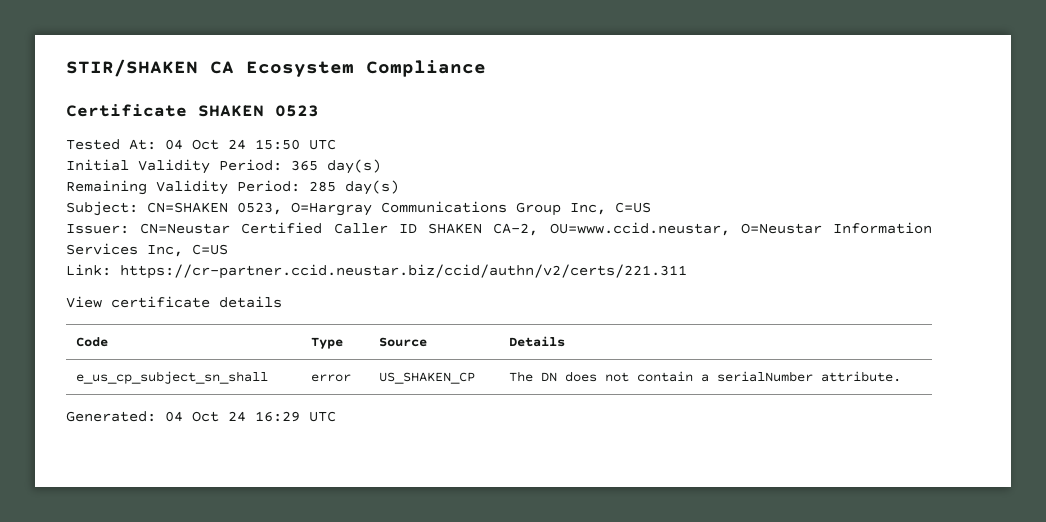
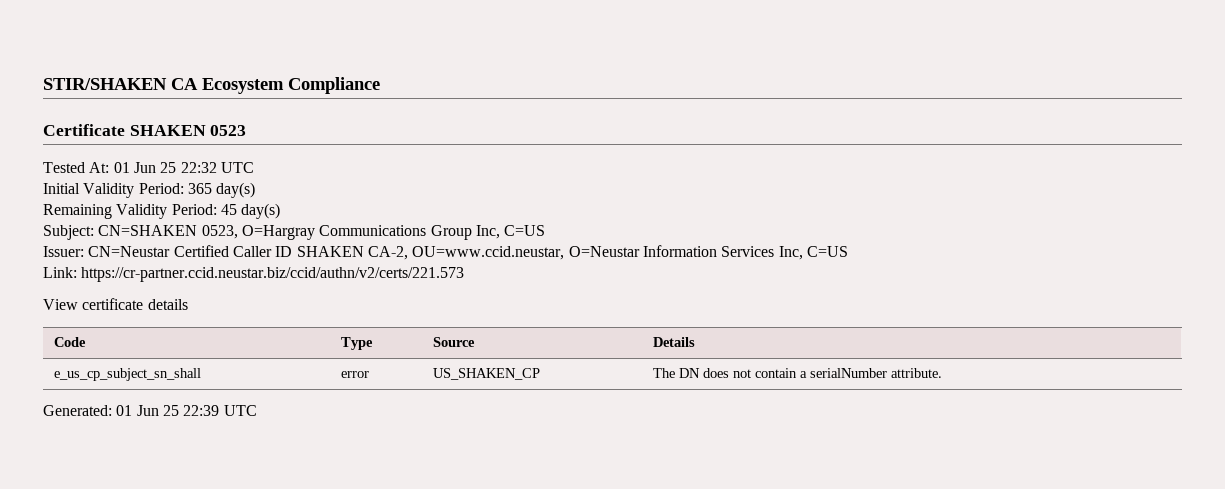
[165,139,300,150] 04 Oct 24 15:50 -> [113,162,217,173] 01 Jun 25 22:32
[309,181,336,192] 285 -> [220,204,237,215] 45
[120,264,687,279] https://cr-partner.ccid.neustar.biz/ccid/authn/v2/certs/221.311 -> [81,267,465,282] https://cr-partner.ccid.neustar.biz/ccid/authn/v2/certs/221.573
[165,411,300,422] 04 Oct 24 16:29 -> [116,405,220,416] 01 Jun 25 22:39

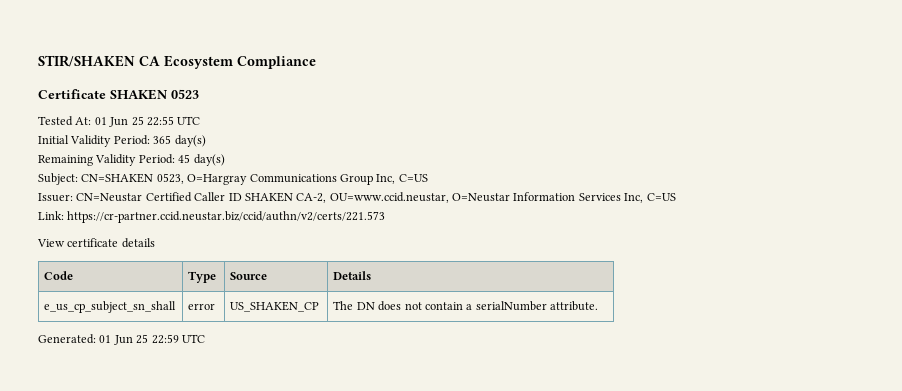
[180,162,217,173] 22:32 -> [146,116,174,126] 22:55
[183,405,220,416] 22:39 -> [151,334,179,344] 22:59

